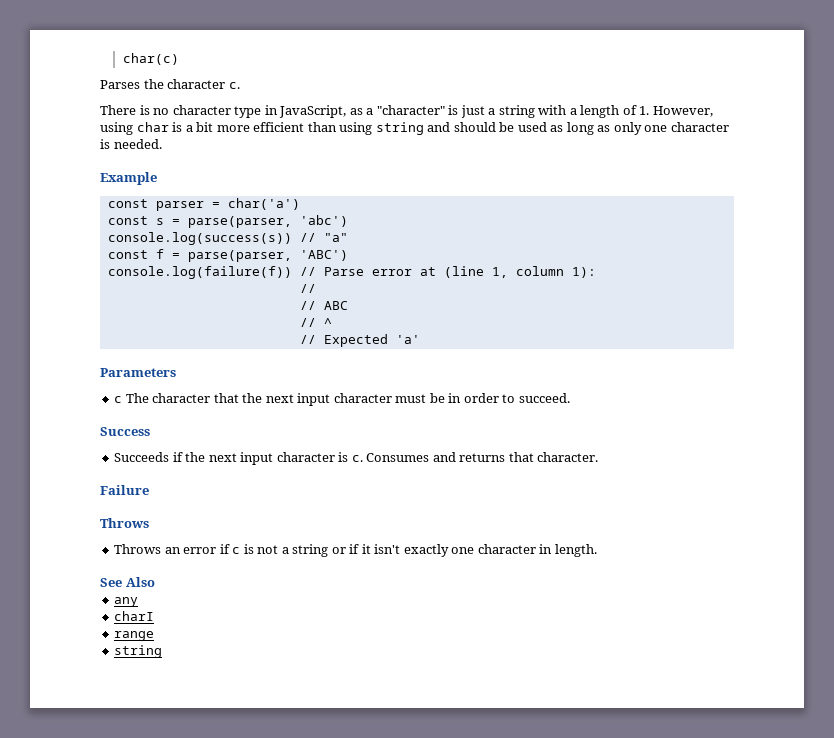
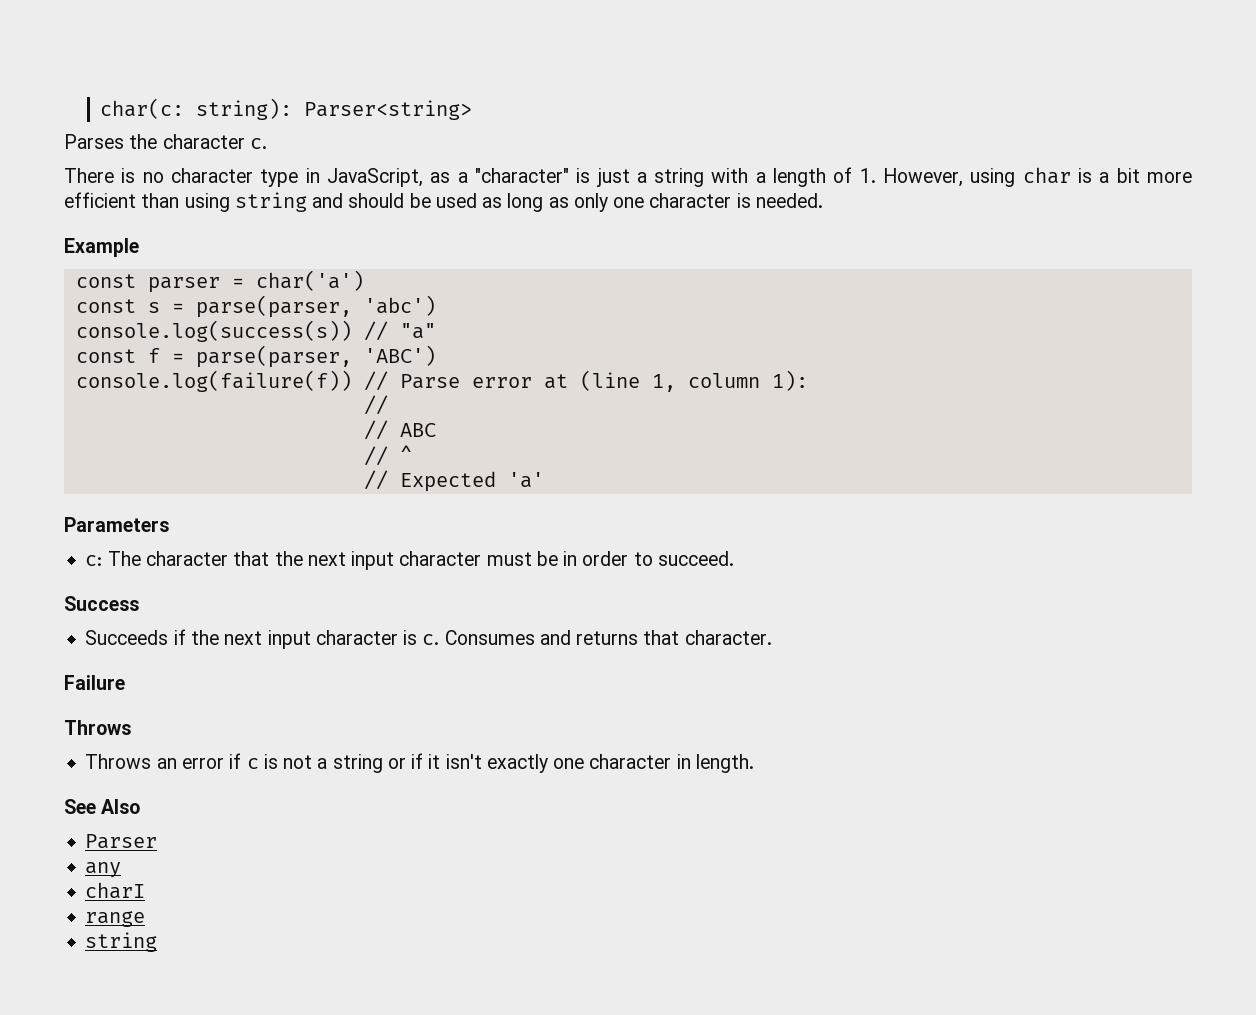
[122,53,179,65] char(c) -> [100,98,473,120] char(c: string): Parser<string>
[114,396,123,403] c -> [85,555,103,566] c:
(155, 582) none -> [85,834,158,849] // Parser

